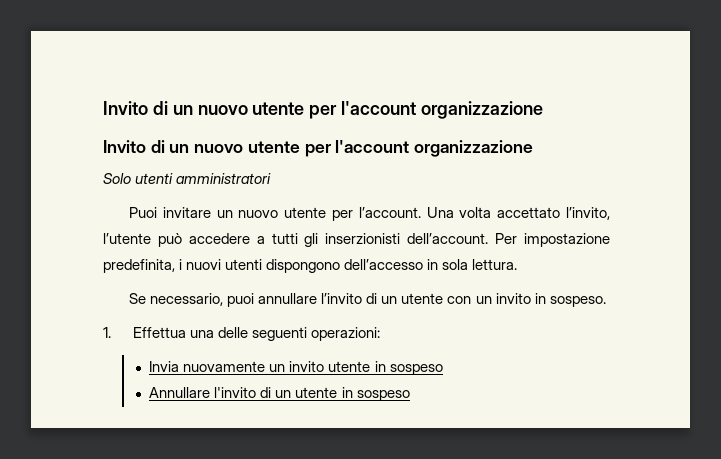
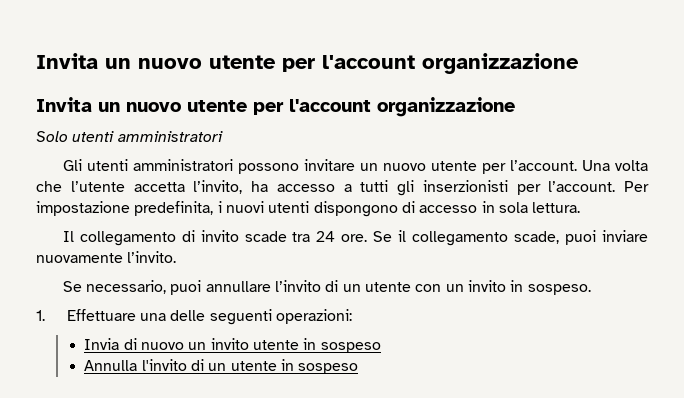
[103,101,544,119] [103,140,165,153] Invito di un nuovo utente per l'account organizzazione // Invito di -> [36,53,579,74] [36,97,92,112] Invita un nuovo utente per l'account organizzazione // Invita
[129,207,158,218] Puoi -> [62,159,299,174] Gli utenti amministratori possono
[497,207,610,220] [103,233,250,247] accettato l’invito, l’utente può accedere -> [36,180,335,194] che l’utente accetta l’invito, ha accesso
[407,233,489,244] dell’account. -> [516,181,616,195] per l’account.
[344,259,424,270] dell’accesso -> [401,201,478,213] di accesso
(518, 264) none -> [62,230,648,246] [36,251,177,263] // Il collegamento di invito scade tra 24 ore. Se il collegamento scade, puoi inviare nuovamente l’invito.
[132,327,186,338] Effettua -> [66,309,136,321] Effettuare
[183,361,266,372] nuovamente -> [123,338,185,350] di nuovo
[149,387,211,398] Annullare -> [84,360,138,371] Annulla

